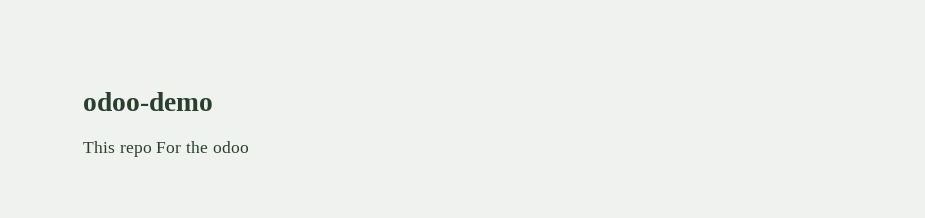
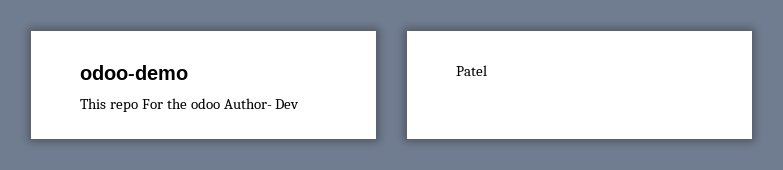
(249, 147) none -> [223,98,300,109] [456,65,487,76] Author- Dev Patel

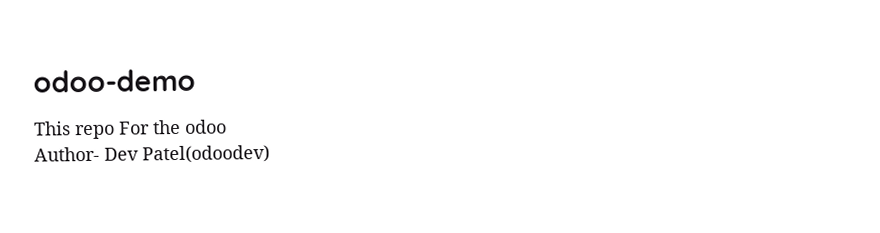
(220, 103) none -> (227, 126) //
[456,65,487,76] Patel -> [142,144,270,164] Patel(odoodev)

